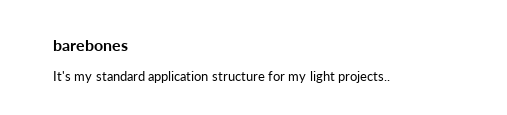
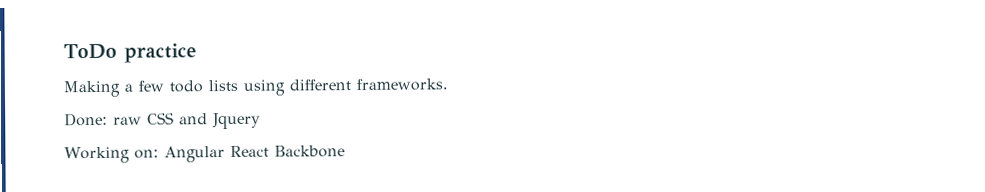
[53,40,128,51] [53,71,390,83] barebones // It's my standard application structure for my light projects.. -> [63,43,197,63] [63,78,448,98] [64,112,261,130] [64,145,345,164] ToDo practice // Making a few todo lists using different frameworks. // Done: raw CSS and Jquery // Working on: Angular React Backbone

